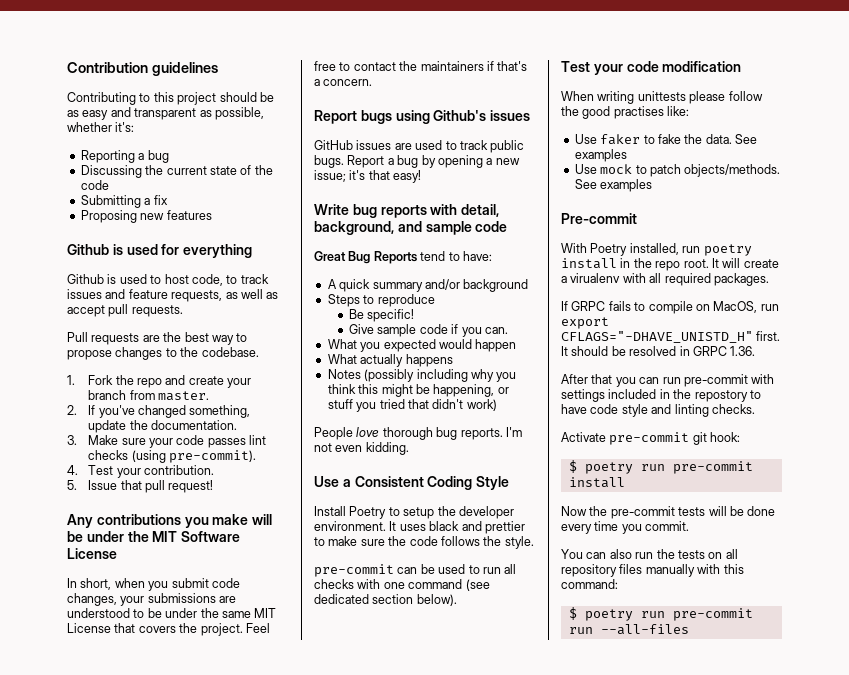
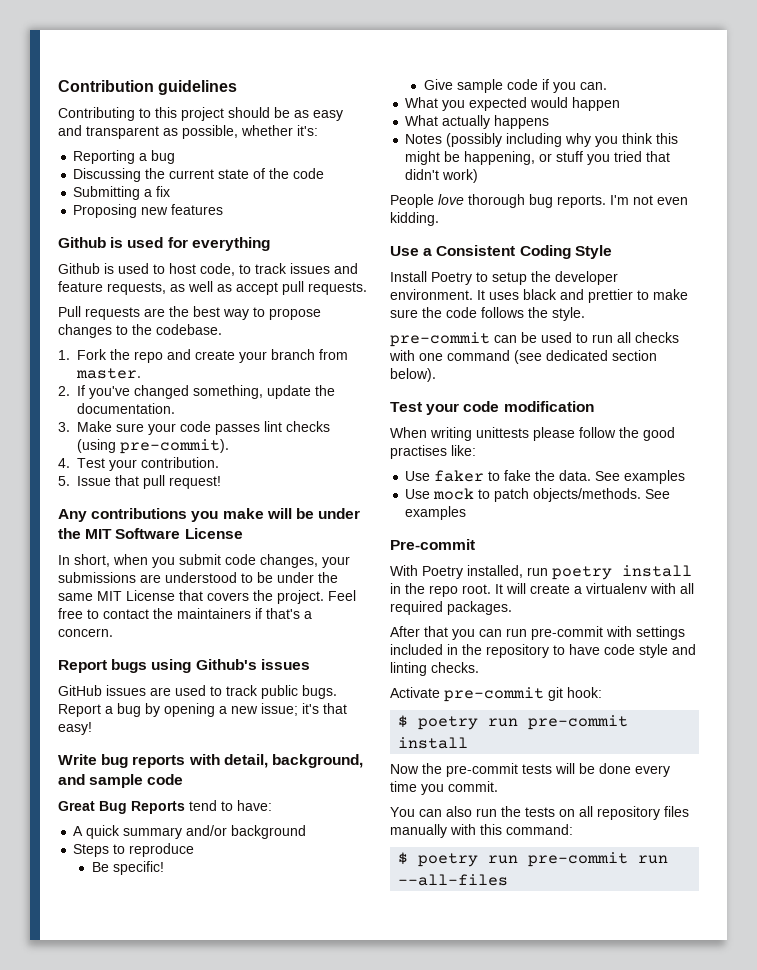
[570,273,621,283] virualenv -> [586,583,647,594] virtualenv
[561,301,779,314] [561,317,609,329] [561,331,781,343] [561,346,756,356] // If GRPC fails to compile on MacOS, run export CFLAGS="-DHAVE_UNISTD_H" first. It should be resolved in GRPC 1.36. -> (512, 608) none
[694,390,748,402] repostory -> [486,644,549,658] repository

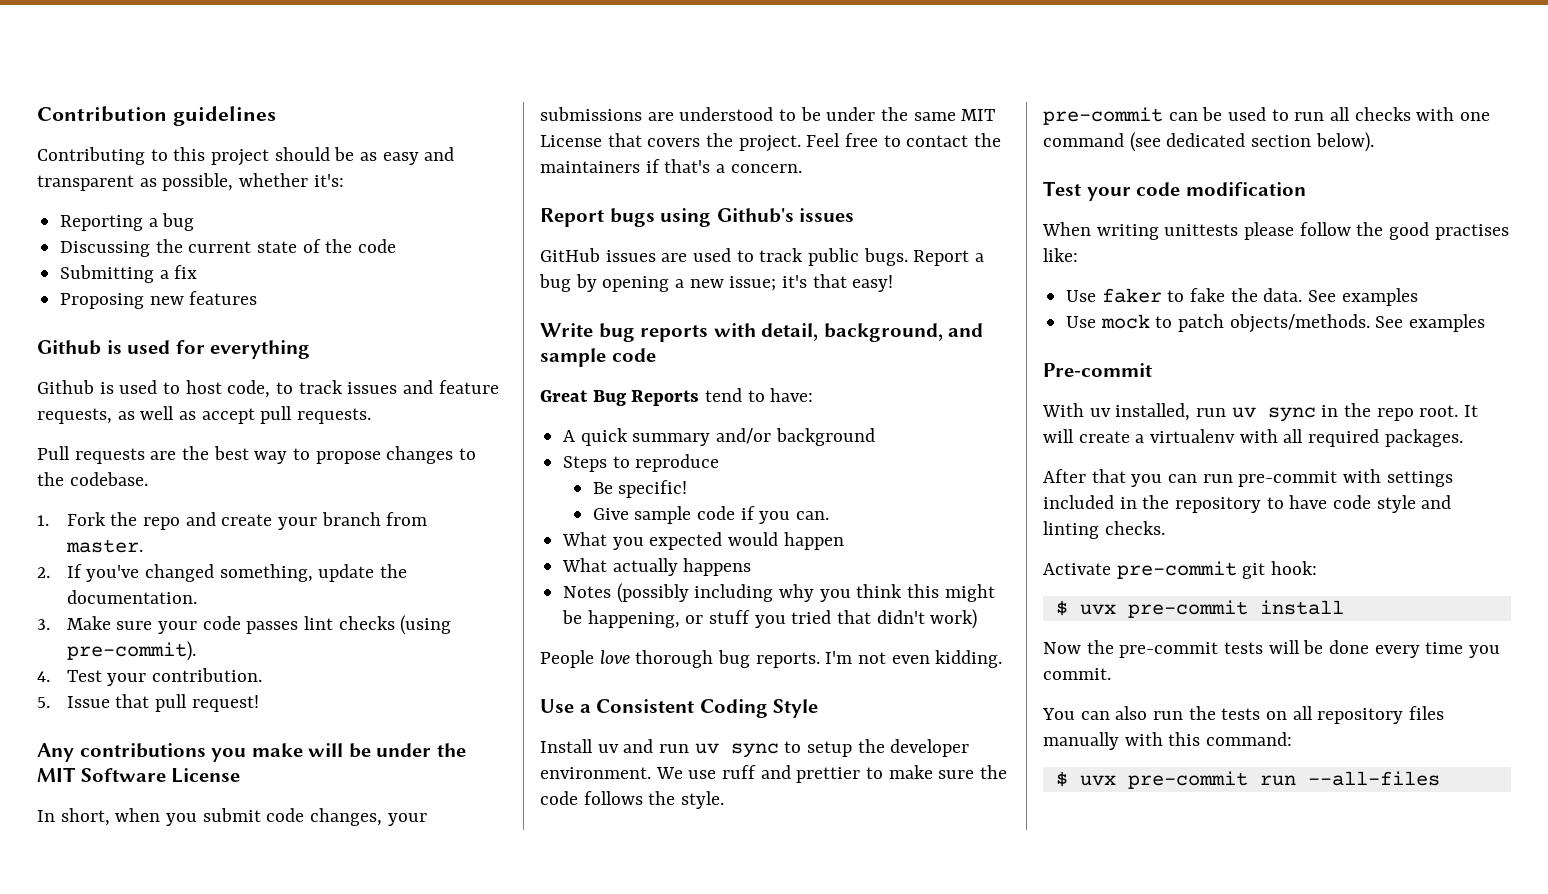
[431,272,472,285] Poetry -> [597,739,779,758] uv and run uv sync
[477,289,557,300] It uses black -> [655,765,757,779] We use ruff
[422,566,463,579] Poetry -> [1089,408,1111,417] uv
[552,565,692,580] poetry install -> [1231,407,1316,422] uv sync
[418,716,519,730] poetry run -> [1079,604,1116,615] uvx
[418,853,519,867] poetry run -> [1079,775,1116,786] uvx

